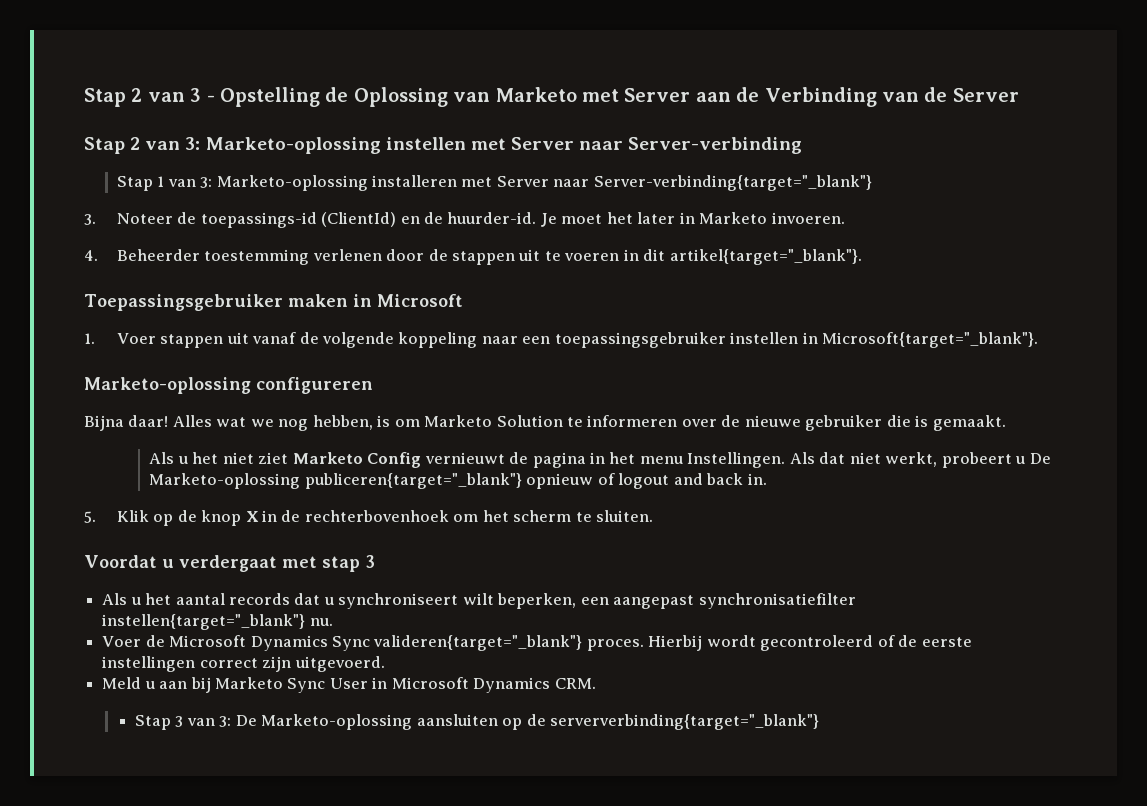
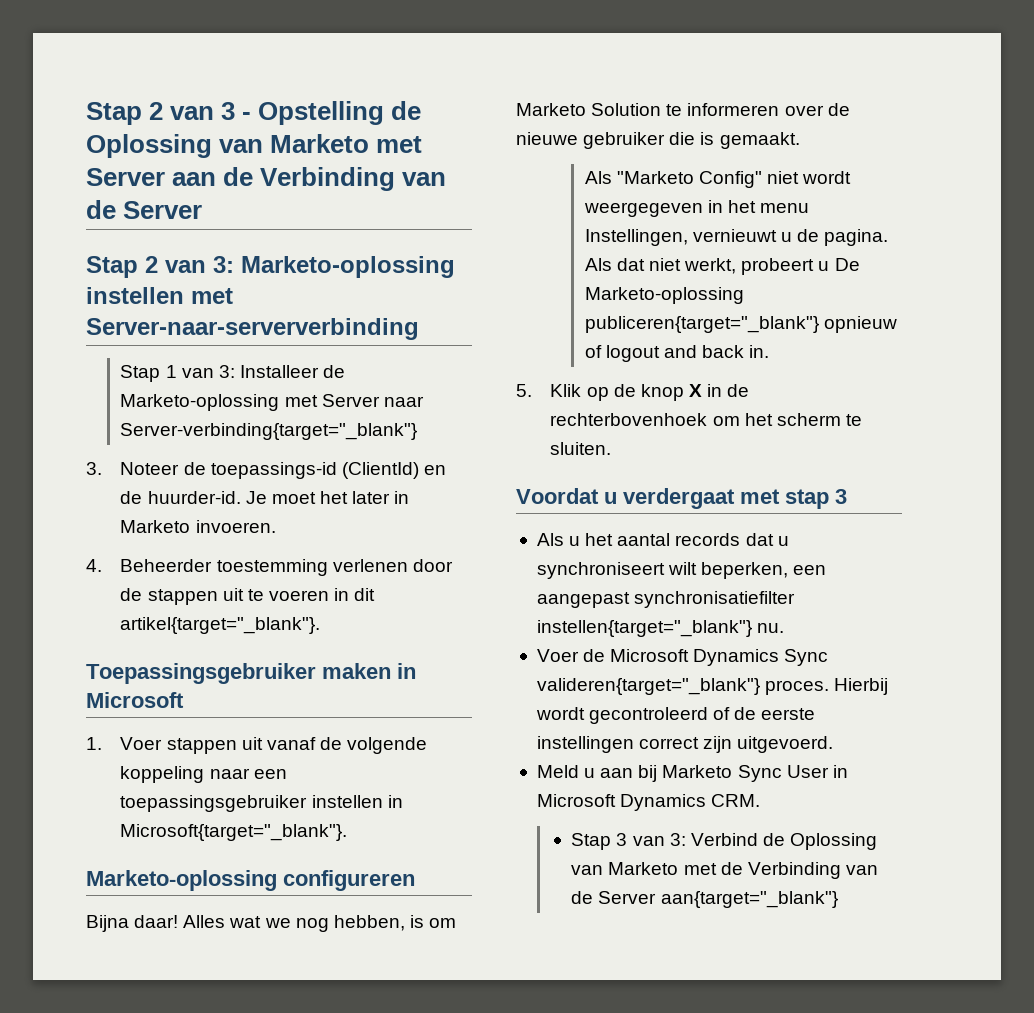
[510,137,803,154] Server naar Server-verbinding -> [86,318,419,340] Server-naar-serververbinding
[216,175,458,191] Marketo-oplossing installeren -> [239,365,346,378] [120,394,280,411] Installeer de Marketo-oplossing
[177,452,786,468] u het niet ziet Marketo Config vernieuwt de pagina in het menu Instellingen. -> [616,171,852,188] [583,200,810,217] [584,229,889,246] "Marketo Config" niet wordt weergegeven in het menu Instellingen, vernieuwt u de pagina.
[235,714,819,730] De Marketo-oplossing aansluiten op de serververbinding{target="_blank"} -> [690,833,878,850] [571,862,878,879] [571,891,838,908] Verbind de Oplossing van Marketo met de Verbinding van de Server aan{target="_blank"}

